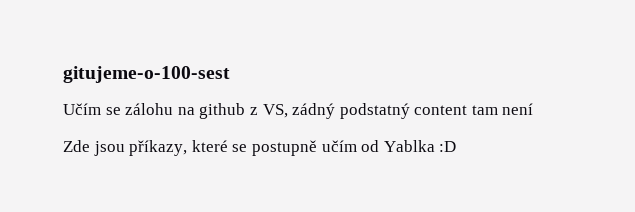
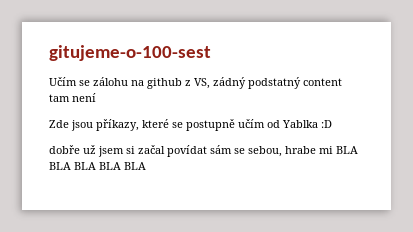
(457, 146) none -> [49,145,358,157] [49,162,146,170] // dobře už jsem si začal povídat sám se sebou, hrabe mi BLA BLA BLA BLA BLA

